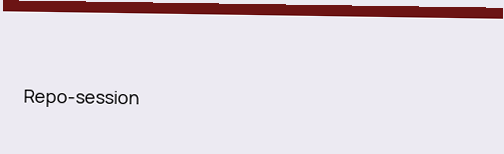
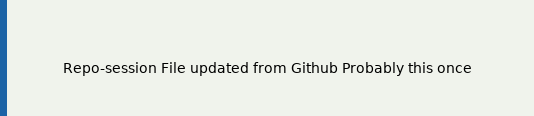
(140, 99) none -> [161,62,472,76] File updated from Github Probably this once

